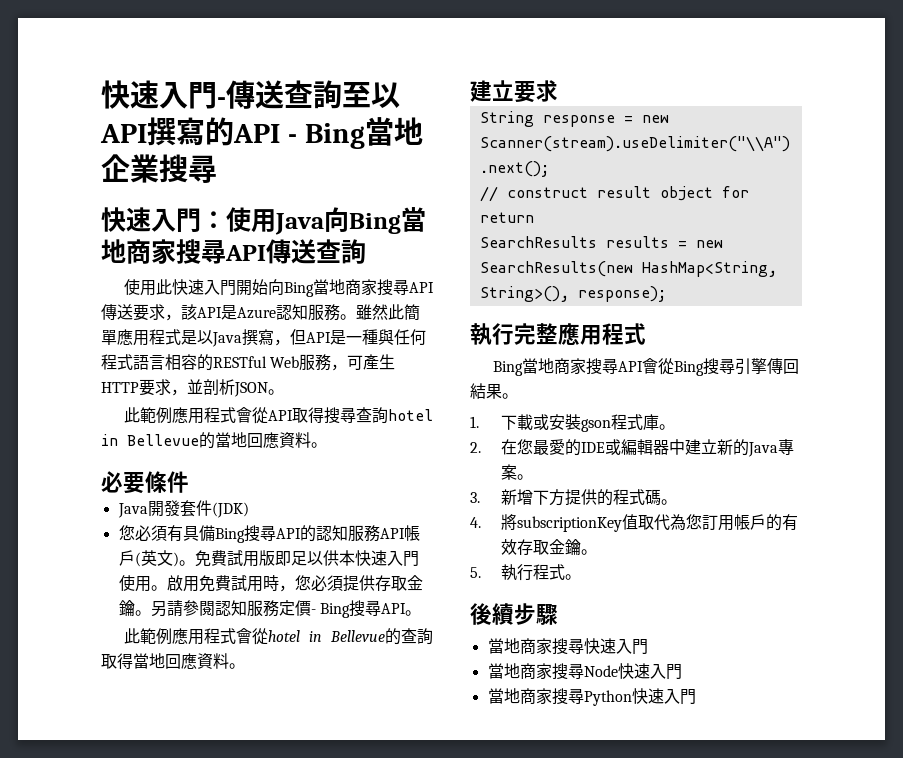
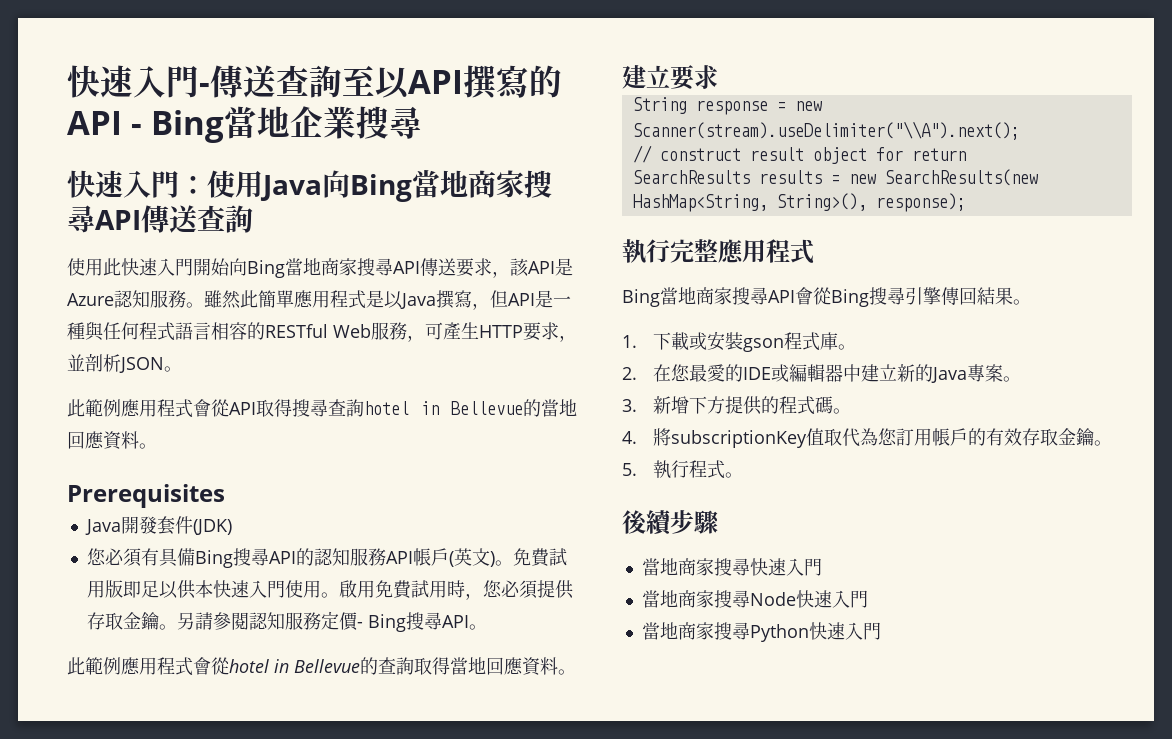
[101,471,189,494] 必要條件 -> [67,484,225,508] Prerequisites

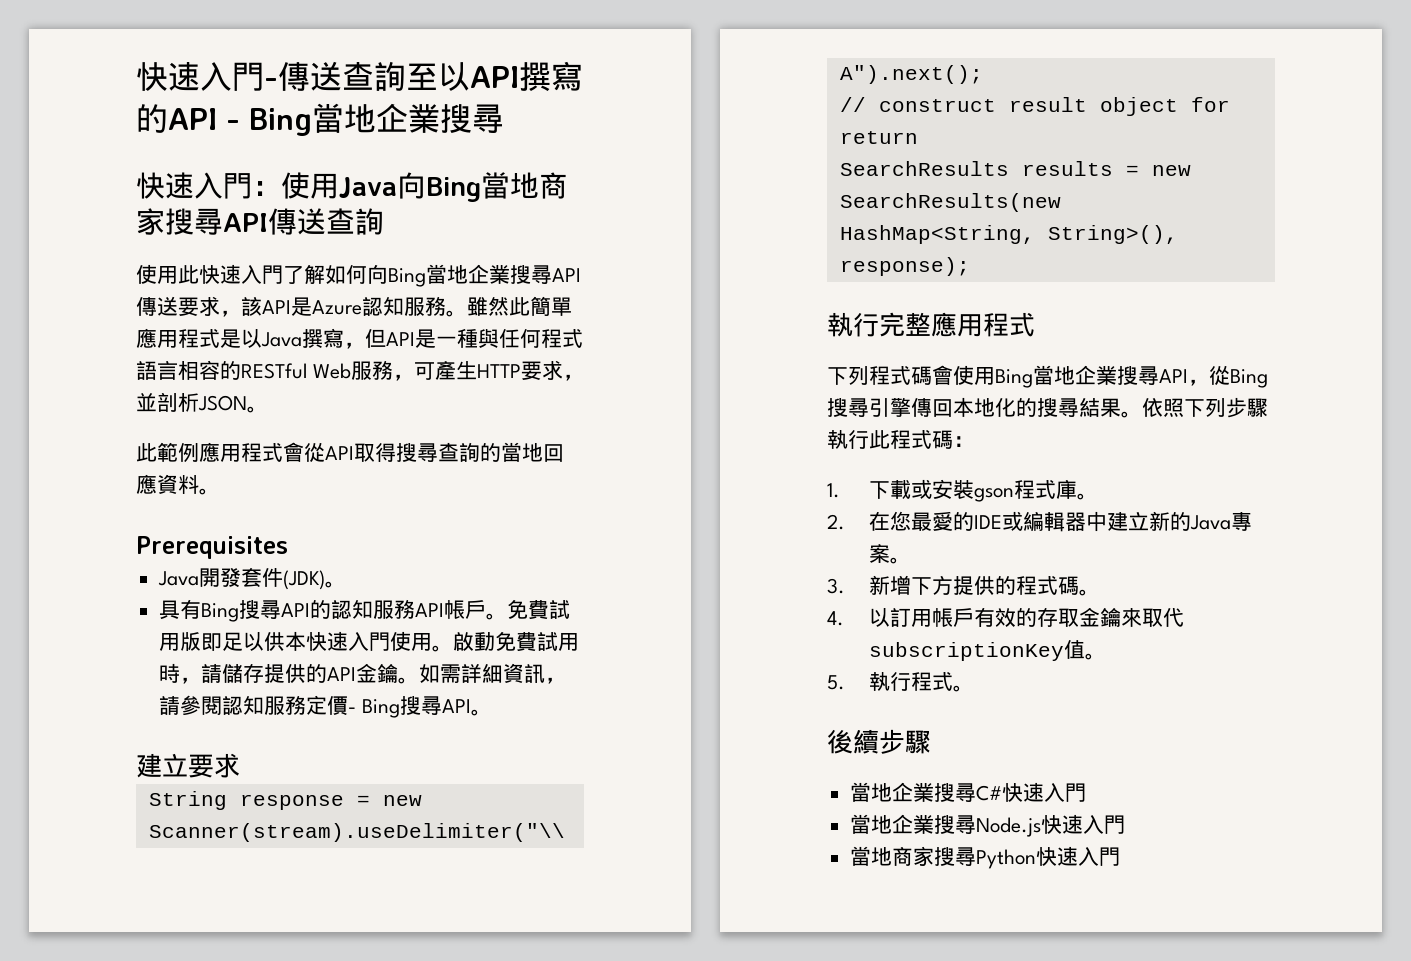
[193,258,357,278] 開始向Bing當地商家 -> [283,264,510,287] 了解如何向Bing當地企業
[364,401,523,415] hotel in Bellevue -> (480, 452) none
[86,548,195,567] // 您必須有具備 -> [325,581,347,588] [159,599,202,620] 。 // 具有
[448,548,495,567] (英文) -> (487, 609) none
[356,580,375,598] 用 -> [474,632,496,651] 動
[482,580,574,599] [86,612,195,630] 您必須提供存取金鑰。另 -> [201,663,567,684] 請儲存提供的API金鑰。如需詳細資訊，
[67,657,576,676] // 此範例應用程式會從hotel in Bellevue的查詢取得當地回應資料。 -> (492, 712) none
[622,287,813,307] Bing當地商家搜尋API會 -> [827,365,1209,388] 下列程式碼會使用Bing當地企業搜尋API，
(977, 296) none -> [953,397,1079,417] 本地化的搜尋
(1031, 302) none -> [1142,397,1268,418] [827,430,974,449] 依照下列步驟執行此程式碼：
[652,428,897,448] 將subscriptionKey值取代為您 -> [868,608,890,627] 以
[967,428,1094,446] 的有效存取金鑰 -> [973,607,1184,627] [868,640,1085,661] 有效的存取金鑰來取代subscriptionKey值
[677,558,822,576] [641,590,796,608] 商家搜尋快速入門 // 當地商家搜尋Node -> [892,782,1087,802] [850,814,1042,837] 企業搜尋C#快速入門 // 當地企業搜尋Node.js

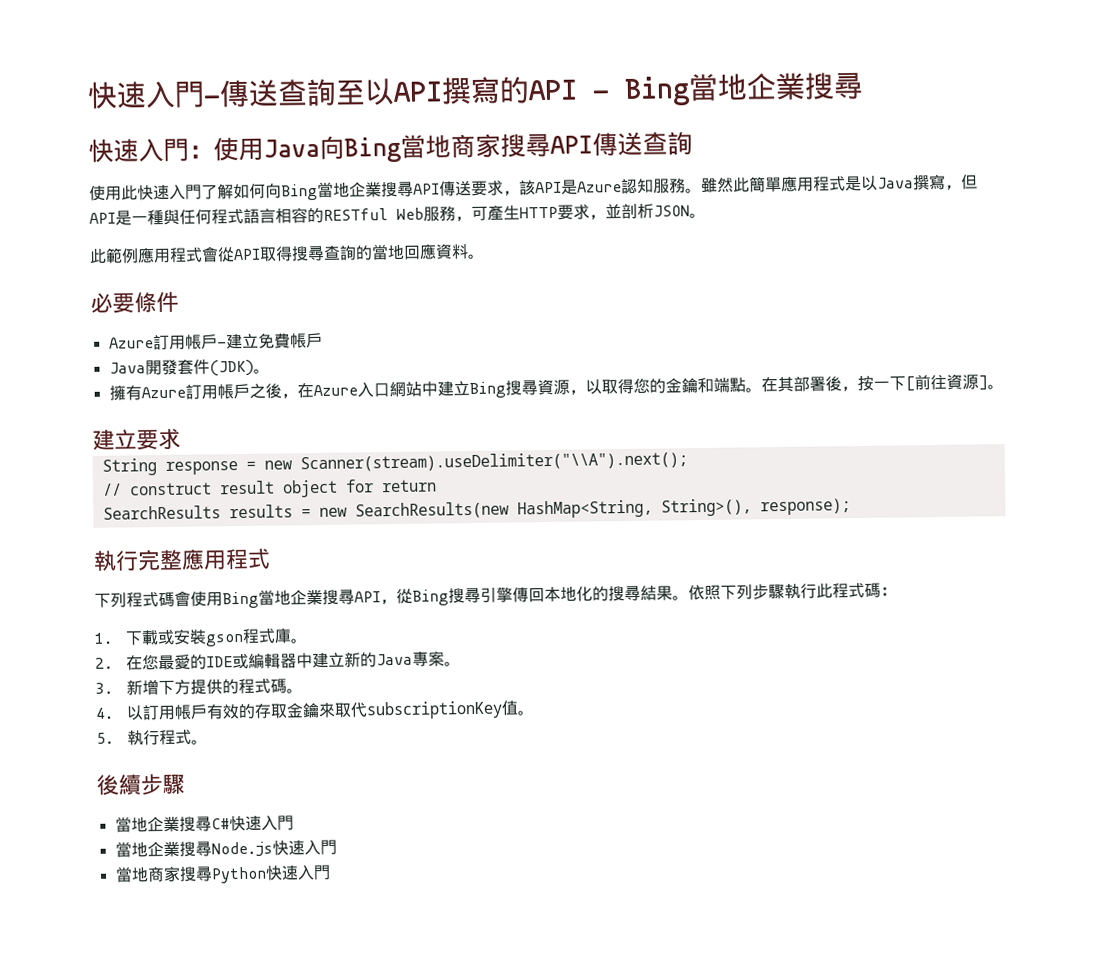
[136,536,288,559] Prerequisites -> [90,291,179,314] [108,332,323,351] 必要條件 // Azure訂用帳戶-建立免費帳戶
[159,599,571,622] [159,631,580,652] [159,663,567,684] [159,695,471,718] 具有Bing搜尋API的認知服務API帳戶。免費試用版即足以供本快速入門使用。啟動免費試用時，請儲存提供的API金鑰。如需詳細資訊，請參閱認知服務定價- Bing搜尋API -> [108,373,988,401] 擁有Azure訂用帳戶之後，在Azure入口網站中建立Bing搜尋資源，以取得您的金鑰和端點。在其部署後，按一下[前往資源]

